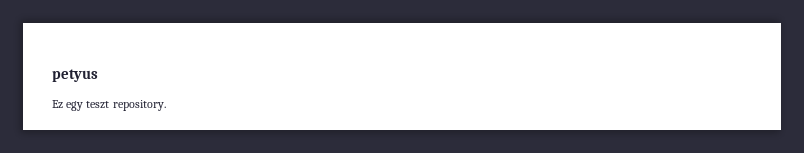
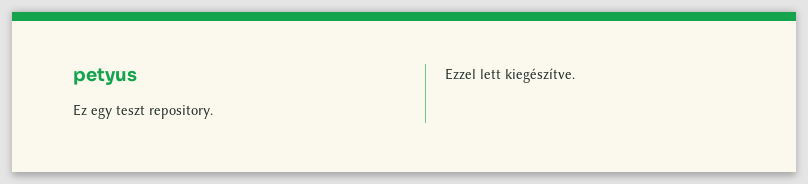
(166, 105) none -> [445,68,575,83] // Ezzel lett kiegészítve.

